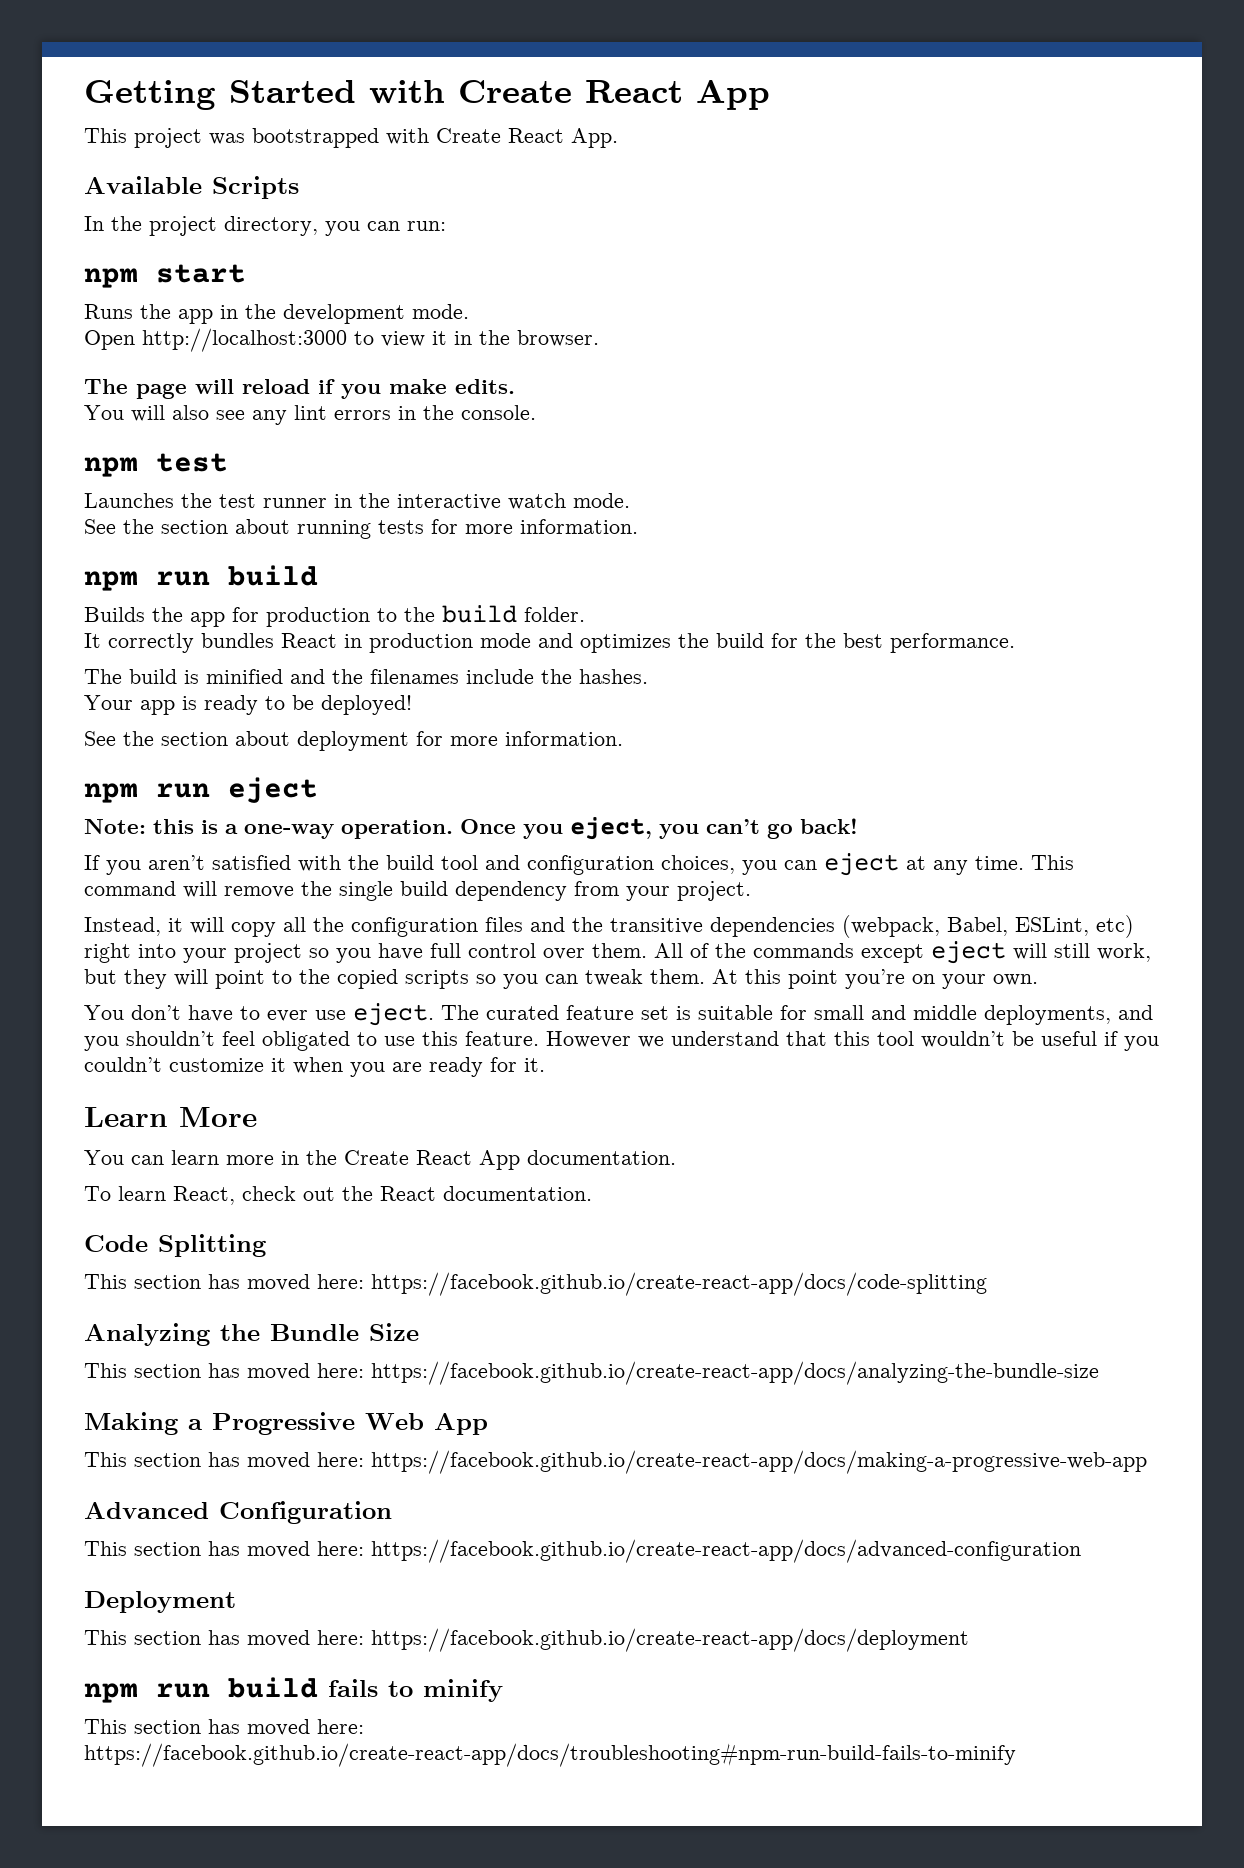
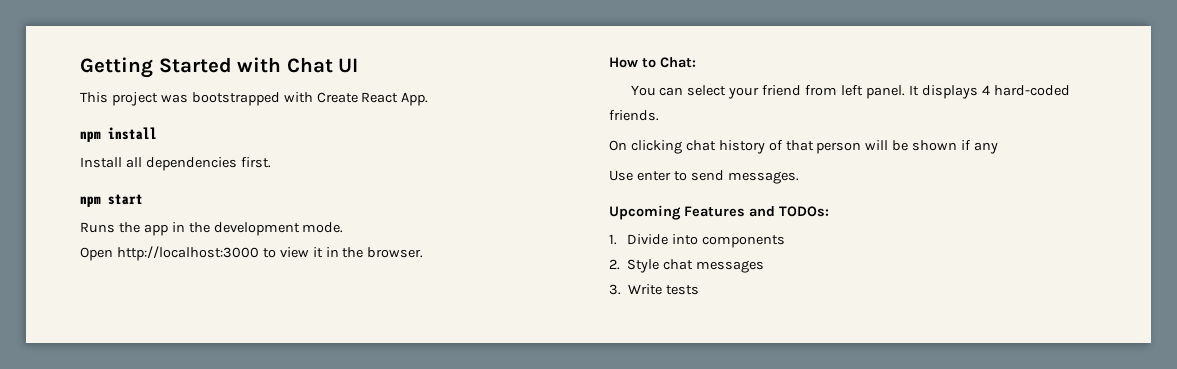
[458,80,770,110] Create React App -> [286,57,359,73] Chat UI
[84,176,299,199] [84,216,446,236] Available Scripts // In the project directory, you can run: -> [80,127,157,142] [80,157,271,171] npm install // Install all dependencies first.
[84,379,515,399] [84,405,536,425] [84,453,228,477] [84,493,630,510] [84,519,638,539] [84,565,318,591] [84,605,585,627] [84,633,1015,653] [84,669,648,684] [84,695,412,715] [84,731,623,751] [84,777,318,803] [84,817,858,840] [84,853,1074,876] [84,881,751,901] [84,915,1134,938] [84,941,1151,964] [84,969,1038,989] [84,1003,1153,1026] [84,1031,1159,1051] [84,1057,545,1077] [84,1107,257,1127] [84,1150,676,1170] [84,1186,592,1205] [84,1234,266,1257] [84,1272,987,1296] [84,1323,419,1346] [84,1361,1099,1385] [84,1412,488,1435] [84,1450,1147,1474] [84,1501,392,1524] [84,1539,1081,1563] [84,1591,236,1613] [84,1628,969,1652] [84,1677,503,1703] [84,1719,364,1736] [84,1743,1016,1767] The page will reload if you make edits. // You will also see any lint errors in the console. // npm test // Launches the test runner in the interactive watch mode. // See the section about running tests for more information. // npm run build // Builds the app for production to the build folder. // It correctly bundles React in production mode and optimizes the build for the best performance. // The build is minified and the filenames include the hashes. // Your app is ready to be deployed! // See the section about deployment for more information. // npm run eject // Note: this is a one-way operation. Once you eject, you can’t go back! // If you aren’t satisfied with the build tool and configuration choices, you can eject at any time. This command will remove the single build dependency from your project. // Instead, it will copy all the configuration files and the transitive dependencies (webpack, Babel, ESLint, etc) right into your project so you have full control over them. All of the commands except eject will still work, but they will point to the copied scripts so you can tweak them. At this point you’re on your own. // You don’t have to ever use eject. The curated feature set is suitable for small and middle deployments, and you shouldn’t feel obligated to use this feature. However we understand that this tool wouldn’t be useful if you couldn’t customize it when you are ready for it. // Learn More // You can learn more in the Create React App documentation. // To learn React, check out the React documentation. // Code Splitting // This section has moved here: https://facebook.github.io/create-react-app/docs/code-splitting // Analyzing the Bundle Size // This section has moved here: https://facebook.github.io/create-react-app/docs/analyzing-the-bundle-size // Making a Progressive Web App // This section has moved here: https://facebook.github.io/create-react-app/docs/making-a-progressive-web-app // Advanced Configuration // This section has moved here: https://facebook.github.io/create-react-app/docs/advanced-configuration // Deployment // This section has moved here: https://facebook.github.io/create-react-app/docs/deployment // npm run build fails to minify // This section has moved here: https://facebook.github.io/create-react-app/docs/troubleshooting#npm-run-build-fails-to-minify -> [609,57,696,68] [630,85,1070,99] [609,110,659,121] [609,140,999,154] [609,170,799,184] [609,205,829,220] [609,234,785,248] [609,259,765,273] [609,284,700,295] How to Chat: // You can select your friend from left panel. It displays 4 hard-coded friends. // On clicking chat history of that person will be shown if any // Use enter to send messages. // Upcoming Features and TODOs: // 1. Divide into components // 2. Style chat messages // 3. Write tests

